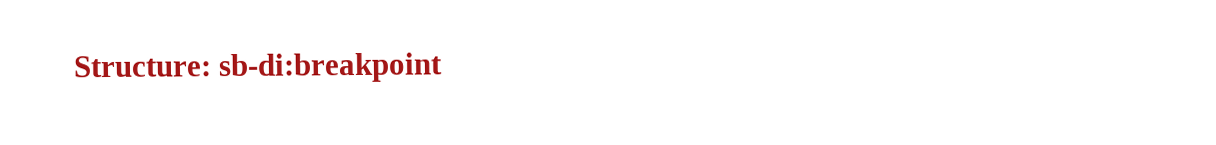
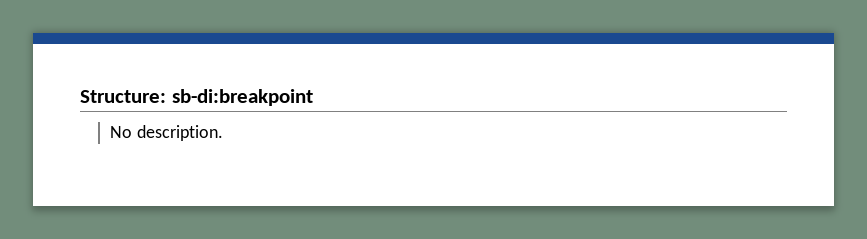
(444, 68) none -> [109,125,223,141] // No description.

